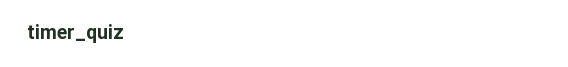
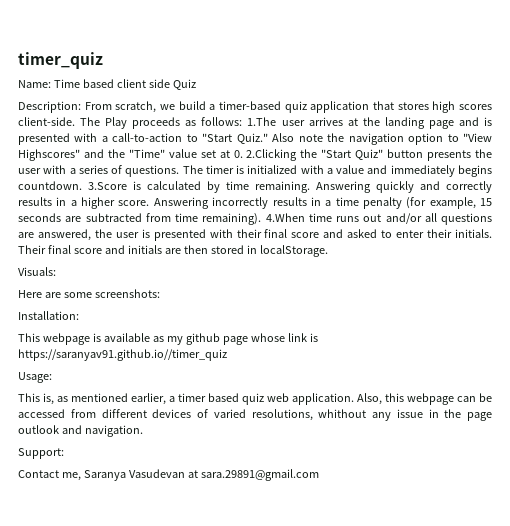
(124, 33) none -> [18,79,196,90] [18,101,493,113] [18,117,492,129] [18,133,492,145] [18,149,492,161] [18,165,492,177] [18,181,492,193] [18,197,492,209] [18,213,492,225] [18,229,493,241] [18,245,328,257] [18,267,56,276] [18,289,160,298] [18,311,79,320] [18,333,318,345] [18,349,227,361] [18,372,52,383] [18,393,492,405] [18,409,492,421] [18,425,143,437] [18,448,64,459] [18,469,319,481] // Name: Time based client side Quiz // Description: From scratch, we build a timer-based quiz application that stores high scores client-side. The Play proceeds as follows: 1.The user arrives at the landing page and is presented with a call-to-action to "Start Quiz." Also note the navigation option to "View Highscores" and the "Time" value set at 0. 2.Clicking the "Start Quiz" button presents the user with a series of questions. The timer is initialized with a value and immediately begins countdown. 3.Score is calculated by time remaining. Answering quickly and correctly results in a higher score. Answering incorrectly results in a time penalty (for example, 15 seconds are subtracted from time remaining). 4.When time runs out and/or all questions are answered, the user is presented with their final score and asked to enter their initials. Their final score and initials are then stored in localStorage. // Visuals: // Here are some screenshots: // Installation: // This webpage is available as my github page whose link is https://saranyav91.github.io//timer_quiz // Usage: // This is, as mentioned earlier, a timer based quiz web application. Also, this webpage can be accessed from different devices of varied resolutions, whithout any issue in the page outlook and navigation. // Support: // Contact me, Saranya Vasudevan at sara.29891@gmail.com

